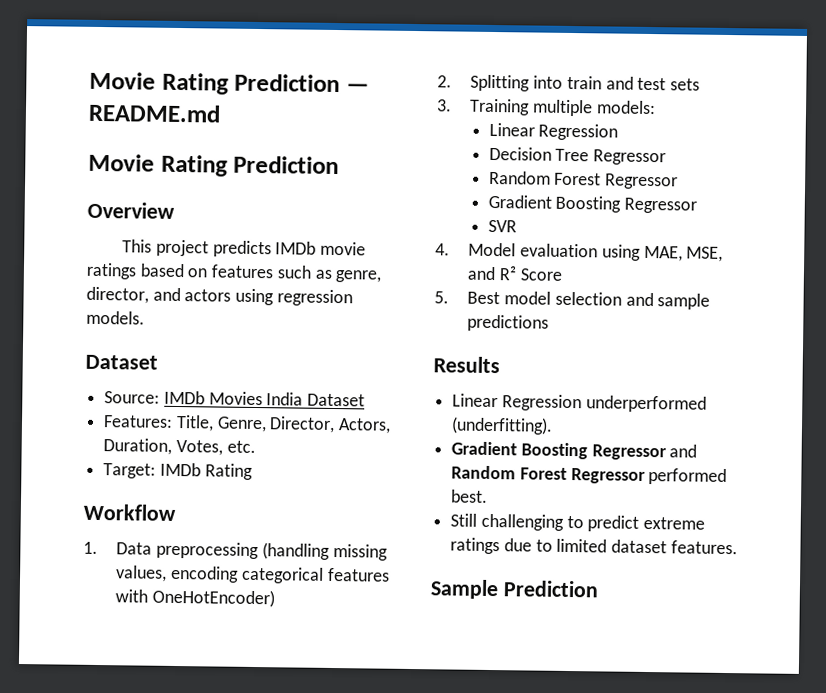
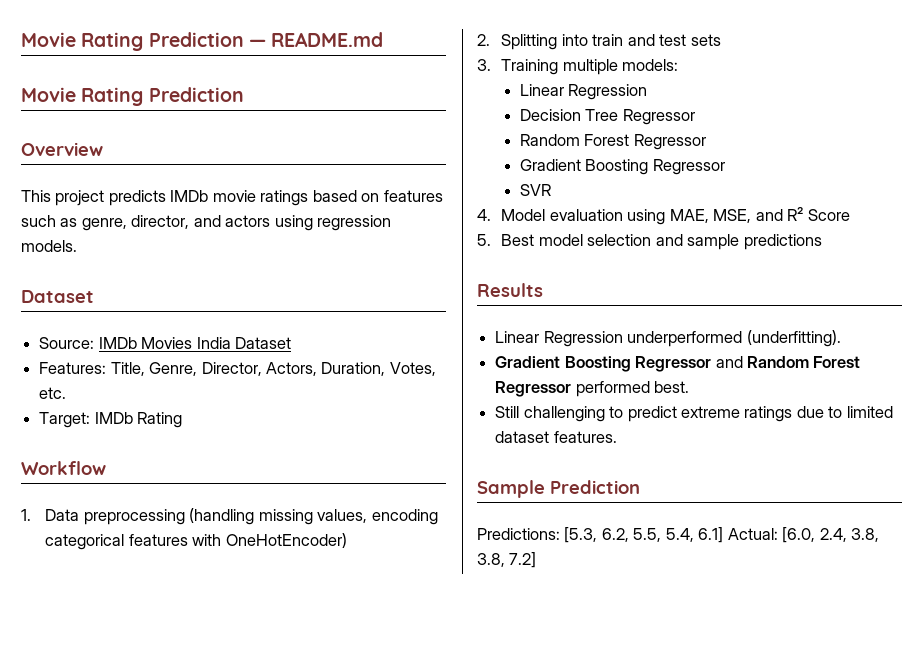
(599, 589) none -> [477,527,880,543] [477,552,537,568] // Predictions: [5.3, 6.2, 5.5, 5.4, 6.1] Actual: [6.0, 2.4, 3.8, 3.8, 7.2]

